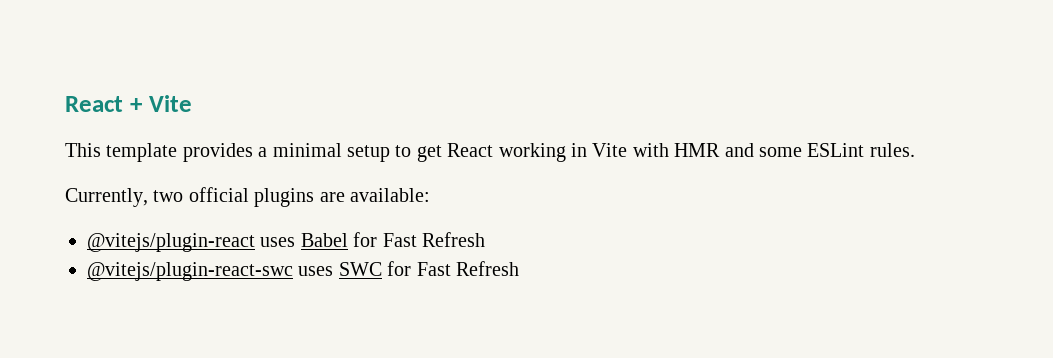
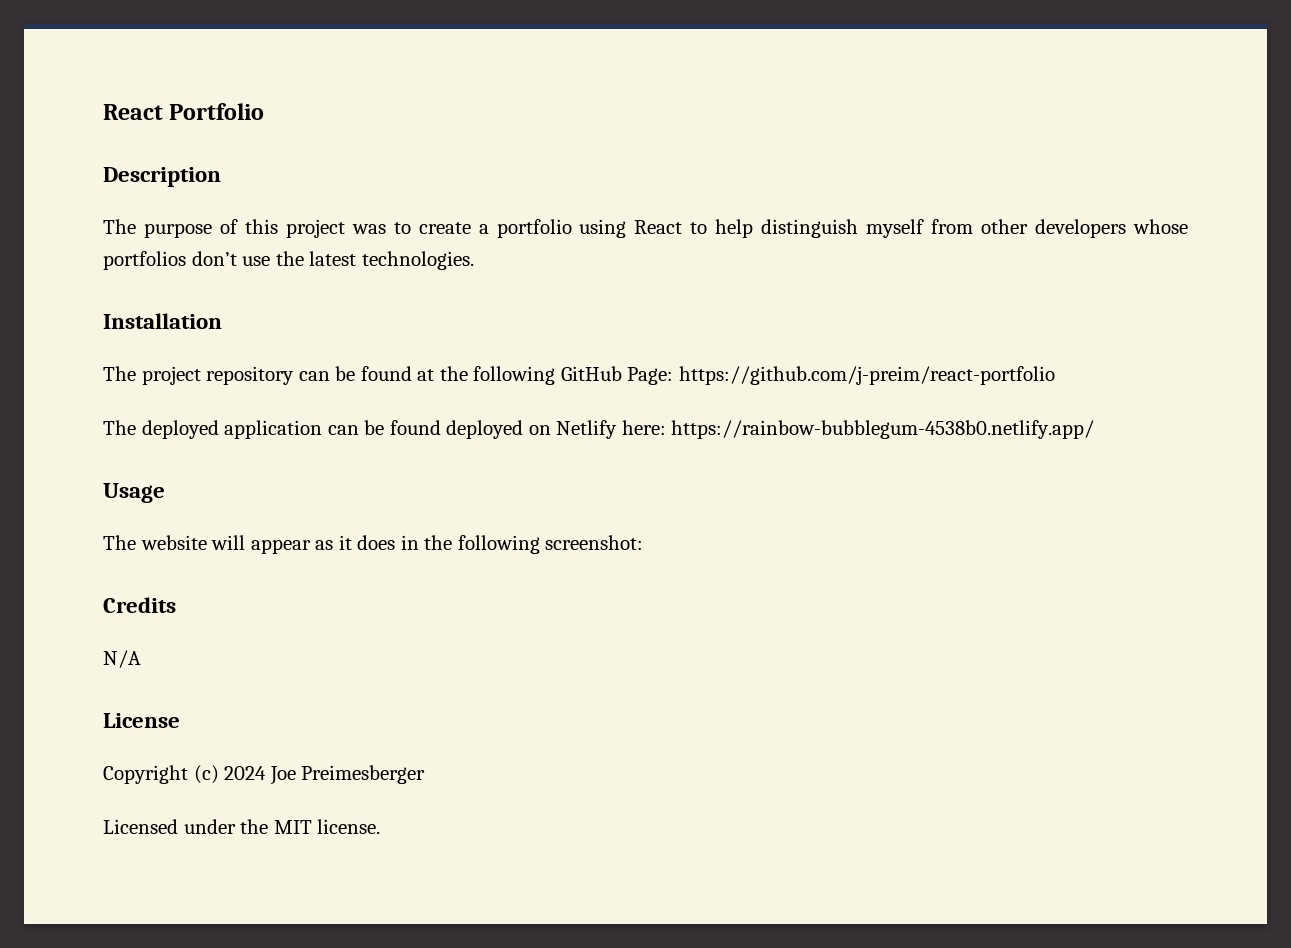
[65,95,192,112] [65,143,915,162] [65,187,430,207] [87,232,485,252] [87,261,519,281] React + Vite // This template provides a minimal setup to get React working in Vite with HMR and some ESLint rules. // Currently, two official plugins are available: // @vitejs/plugin-react uses Babel for Fast Refresh // @vitejs/plugin-react-swc uses SWC for Fast Refresh -> [103,103,265,120] [103,167,221,187] [103,219,1188,238] [103,251,474,270] [103,313,222,329] [103,366,1055,385] [103,420,1095,439] [103,483,165,503] [103,535,644,554] [103,597,176,613] [103,650,141,668] [103,713,180,728] [103,765,426,785] [103,819,381,834] React Portfolio // Description // The purpose of this project was to create a portfolio using React to help distinguish myself from other developers whose portfolios don’t use the latest technologies. // Installation // The project repository can be found at the following GitHub Page: https://github.com/j-preim/react-portfolio // The deployed application can be found deployed on Netlify here: https://rainbow-bubblegum-4538b0.netlify.app/ // Usage // The website will appear as it does in the following screenshot: // Credits // N/A // License // Copyright (c) 2024 Joe Preimesberger // Licensed under the MIT license.

